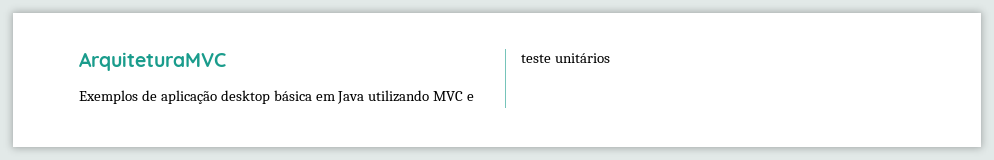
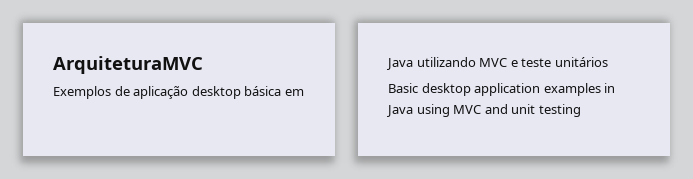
(610, 58) none -> [388,83,616,96] [386,104,581,117] // Basic desktop application examples in Java using MVC and unit testing

